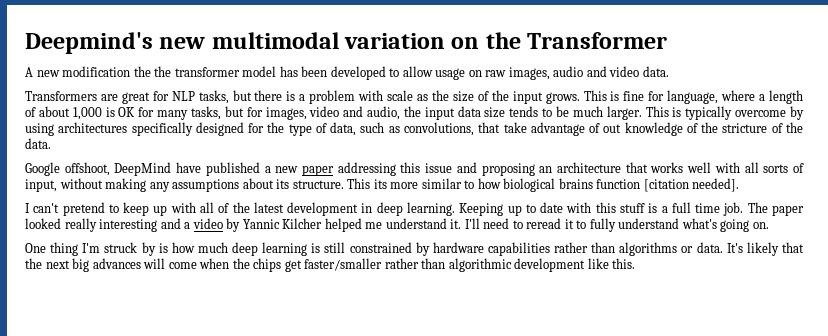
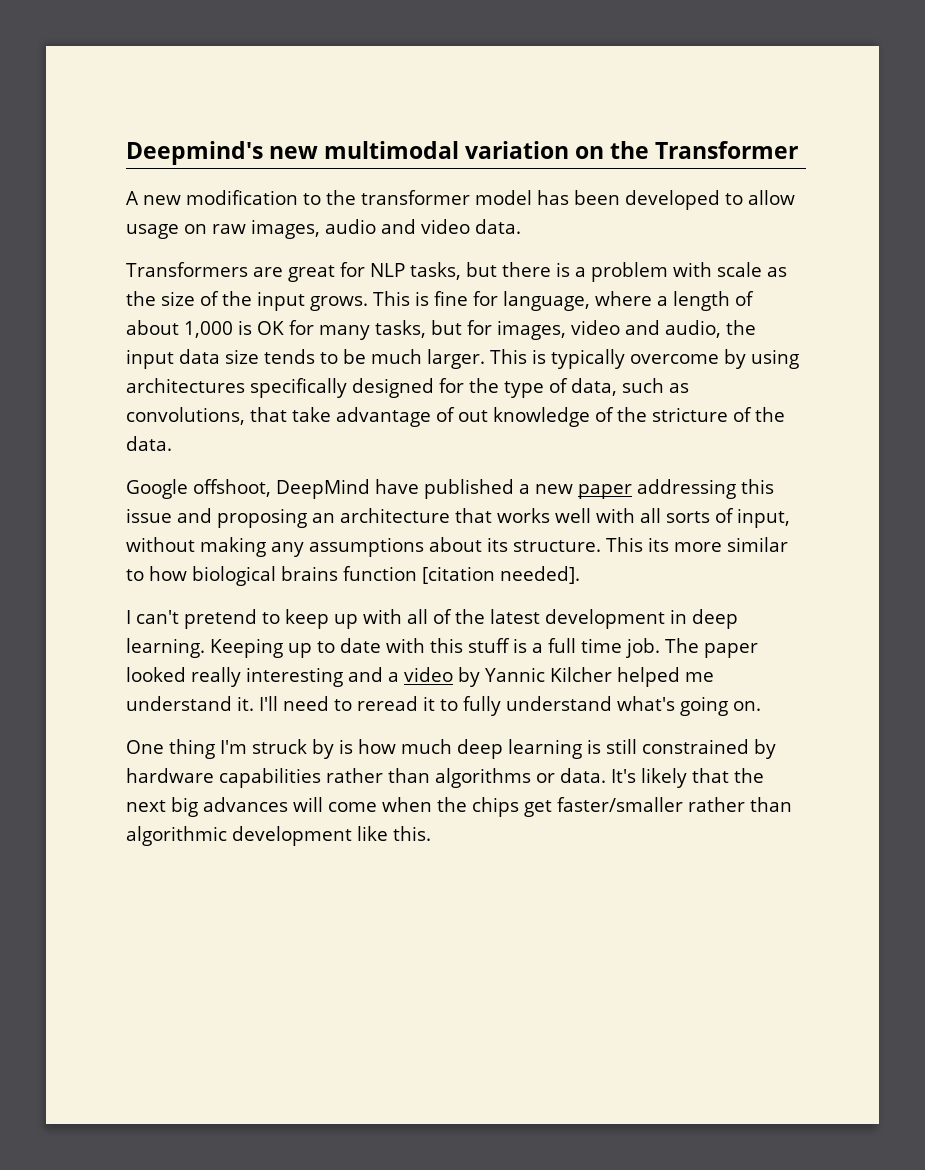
[133,66,151,77] the -> [303,193,321,205] to

